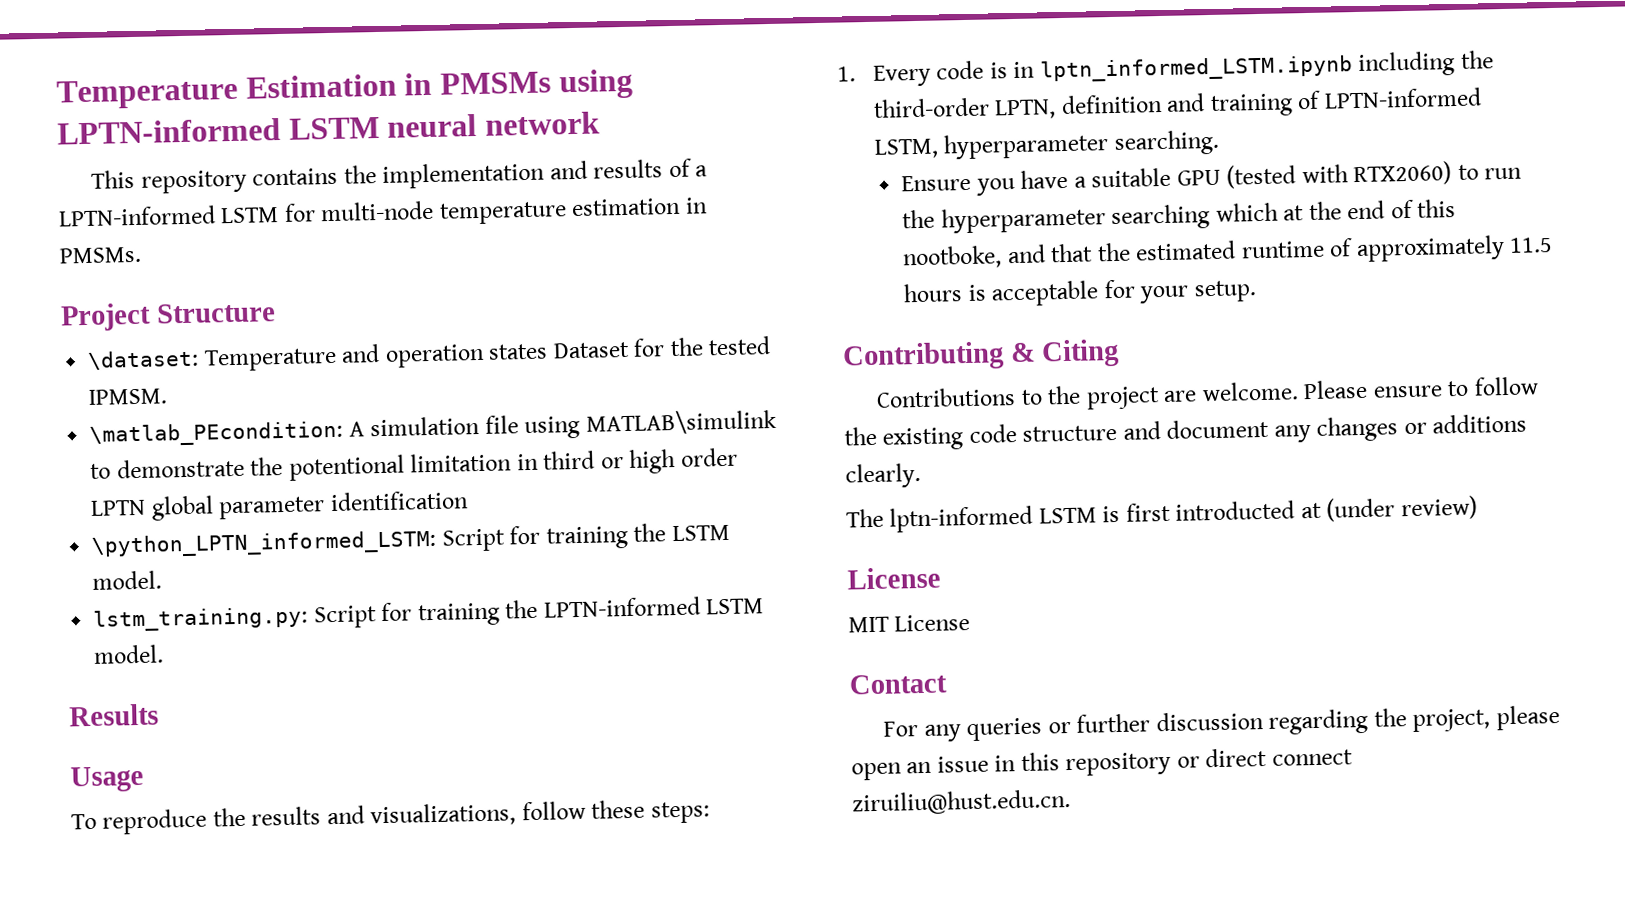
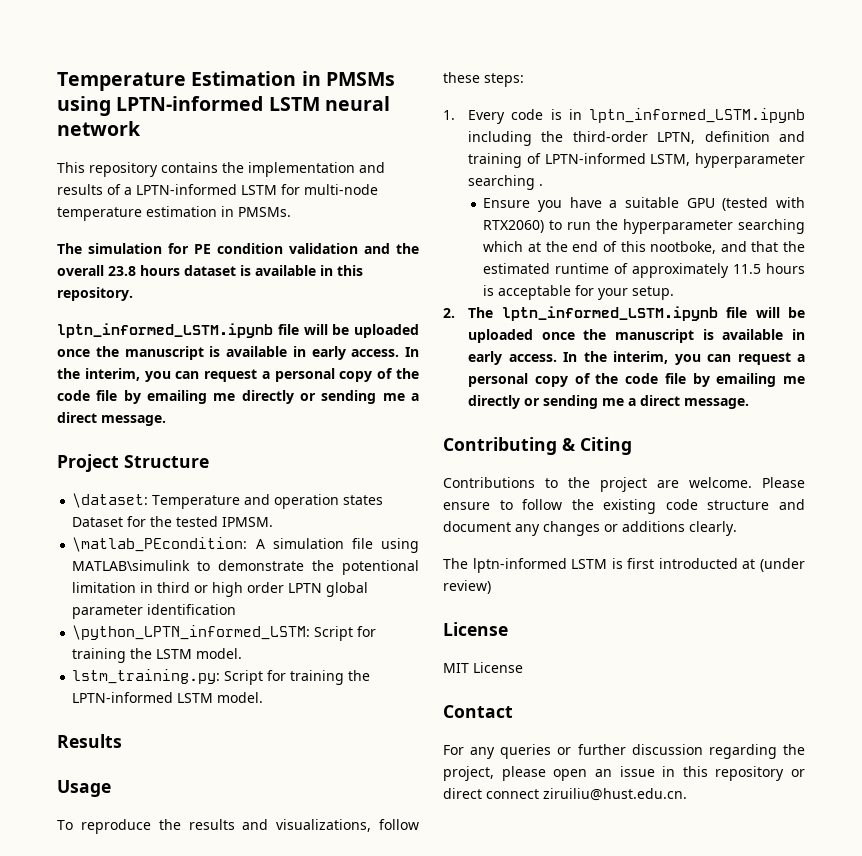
(142, 255) none -> [57,243,419,254] [57,265,363,276] [57,287,133,301] [57,323,419,338] [57,346,419,360] [57,368,419,382] [57,390,419,404] [57,412,166,426] // The simulation for PE condition validation and the overall 23.8 hours dataset is available in this repository. // lptn_informed_LSTM.ipynb file will be uploaded once the manuscript is available in early access. In the interim, you can request a personal copy of the code file by emailing me directly or sending me a direct message.
[1113,129,1220,156] searching. -> [468,175,544,190] searching .
(1257, 291) none -> [443,306,805,321] [468,329,805,343] [468,351,805,365] [468,373,805,387] [468,395,750,409] // 2. The lptn_informed_LSTM.ipynb file will be uploaded once the manuscript is available in early access. In the interim, you can request a personal copy of the code file by emailing me directly or sending me a direct message.

